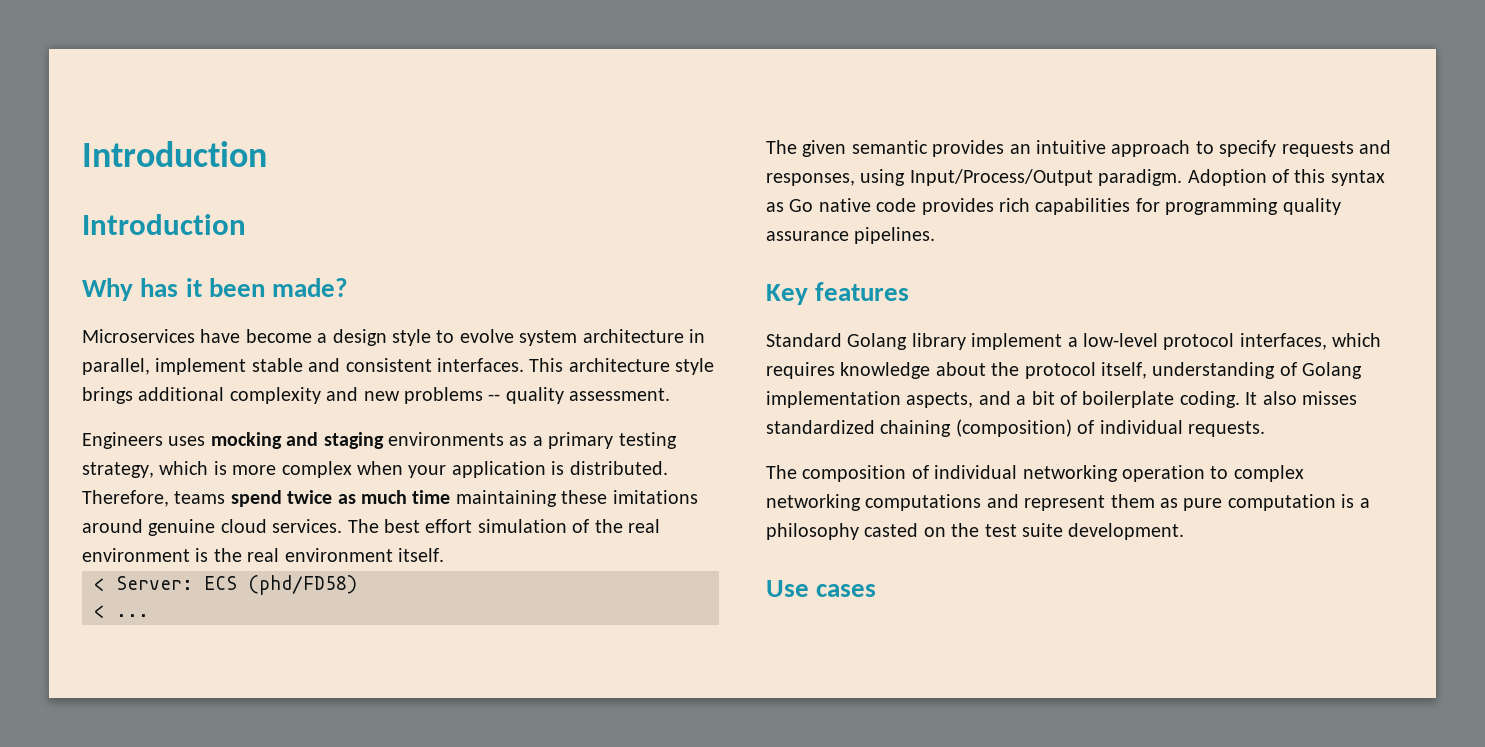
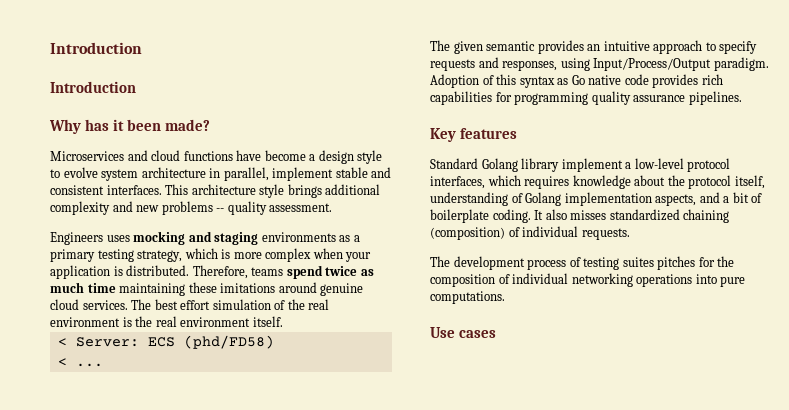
(195, 336) none -> [127,150,233,161] and cloud functions
[802,465,1304,482] [766,494,1370,511] [766,523,1185,540] composition of individual networking operation to complex networking computations and represent them as pure computation is a philosophy casted on the test suite development. -> [453,256,735,270] [430,273,746,287] [430,291,505,304] development process of testing suites pitches for the composition of individual networking operations into pure computations.

